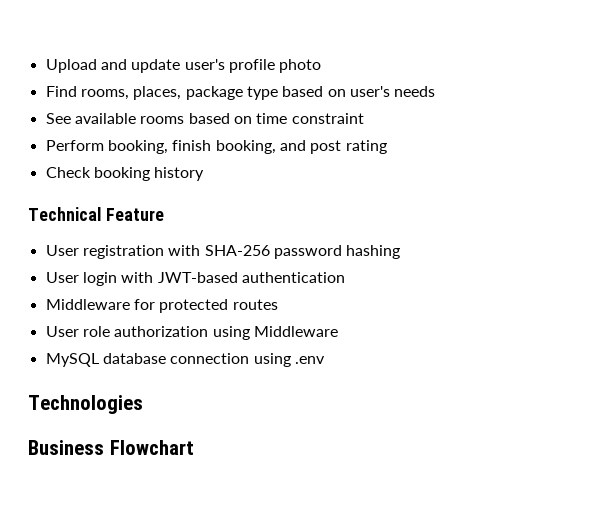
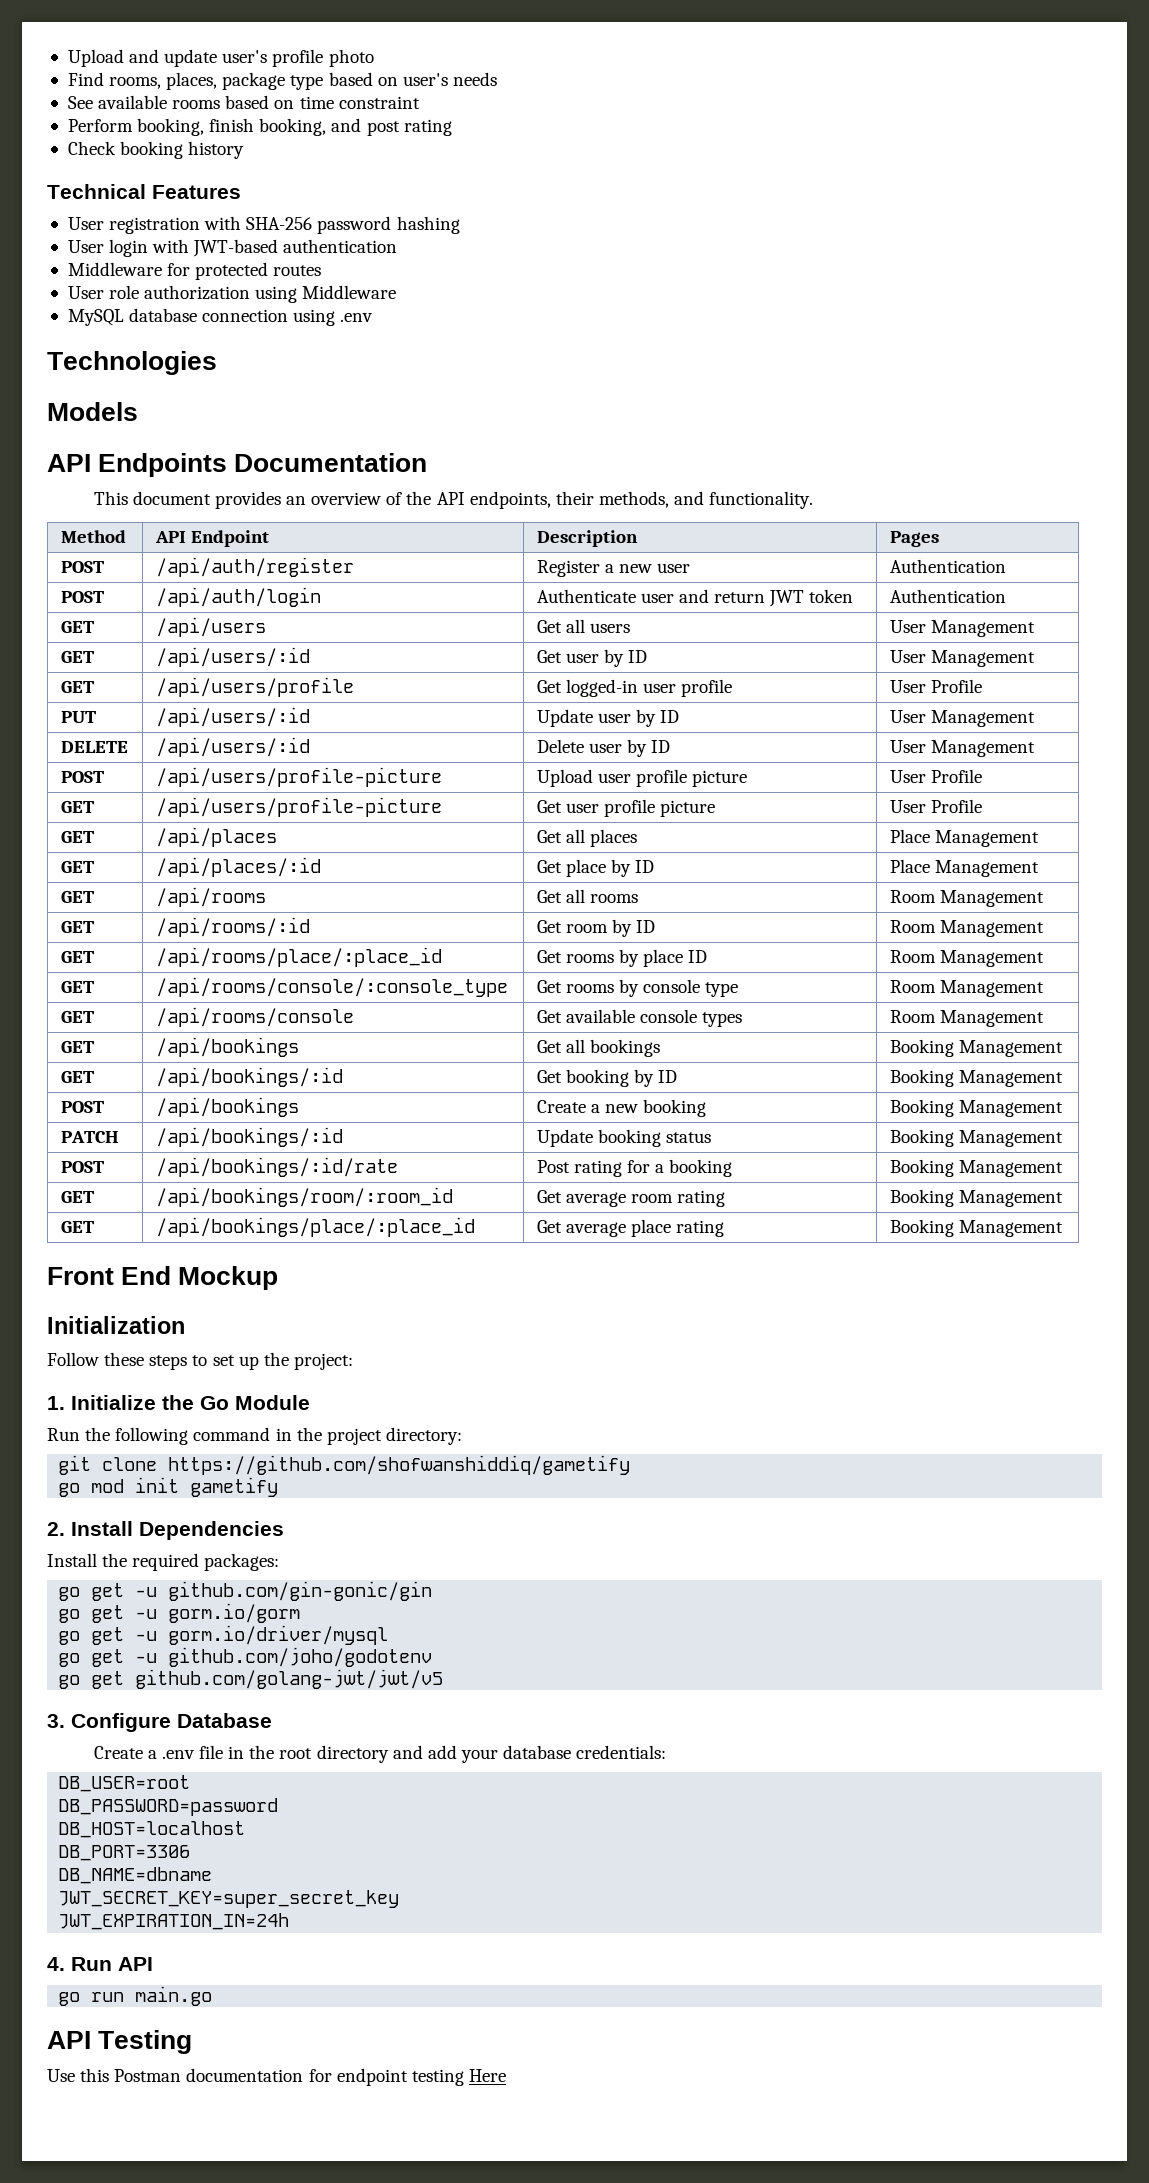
[105,208,164,221] Feature -> [152,185,241,199] Features
[28,440,194,455] Business Flowchart -> [47,402,138,421] [47,453,428,477] [93,491,814,509] [60,530,126,543] [154,530,269,547] [536,530,638,547] [889,531,939,547] [60,561,104,573] [155,557,354,577] [536,560,691,577] [889,559,1006,573] [60,591,104,603] [155,587,321,607] [536,589,854,607] [889,589,1006,603] [60,621,94,633] [155,617,266,637] [536,619,631,633] [889,620,1035,637] [60,651,94,663] [155,647,310,667] [536,649,648,667] [889,650,1035,667] [60,681,94,693] [155,677,354,697] [536,679,733,697] [889,679,982,693] [60,711,96,723] [155,707,310,727] [536,709,680,727] [889,710,1035,727] [60,741,128,753] [155,737,310,757] [536,739,671,757] [889,740,1035,757] [60,771,104,783] [155,767,442,787] [536,769,748,787] [889,769,982,783] [60,801,94,813] [155,797,442,817] [536,799,716,817] [889,799,982,813] [60,831,94,843] [155,827,277,847] [536,829,638,847] [889,829,1039,847] [60,861,94,873] [155,857,321,877] [536,859,655,877] [889,859,1039,877] [60,891,94,903] [155,887,266,907] [536,889,639,903] [889,890,1044,907] [60,921,94,933] [155,917,310,937] [536,919,656,937] [889,920,1044,937] [60,951,94,963] [155,947,442,967] [536,949,708,967] [889,950,1044,967] [60,981,94,993] [155,977,508,997] [536,979,739,997] [889,980,1044,997] [60,1011,94,1023] [155,1007,354,1027] [536,1009,743,1027] [889,1010,1044,1027] [60,1041,94,1053] [155,1037,299,1057] [536,1039,661,1057] [889,1039,1063,1057] [60,1071,94,1083] [155,1067,343,1087] [536,1069,678,1087] [889,1069,1063,1087] [60,1101,104,1113] [155,1097,299,1117] [536,1099,707,1117] [889,1099,1063,1117] [60,1131,119,1143] [155,1127,343,1147] [536,1129,712,1147] [889,1129,1063,1147] [60,1161,104,1173] [155,1157,398,1177] [536,1159,733,1177] [889,1159,1063,1177] [60,1191,94,1203] [155,1187,453,1207] [536,1190,726,1207] [889,1189,1063,1207] [60,1221,94,1233] [155,1217,475,1237] [536,1219,725,1237] [889,1219,1063,1237] [47,1266,279,1290] [47,1316,185,1334] [47,1352,353,1370] [47,1395,310,1410] [47,1427,462,1445] [58,1455,631,1475] [58,1477,279,1497] [47,1521,284,1540] [47,1553,280,1571] [58,1581,433,1601] [58,1603,301,1623] [58,1625,389,1645] [58,1647,433,1667] [58,1669,444,1689] [47,1713,272,1732] [93,1745,667,1763] [58,1775,191,1792] [58,1798,279,1816] [58,1821,246,1838] [58,1845,191,1861] [58,1867,213,1884] [58,1890,400,1908] [58,1913,290,1930] [47,1957,153,1971] [58,1986,213,2006] [47,2030,193,2054] [47,2068,506,2086] Models // API Endpoints Documentation // This document provides an overview of the API endpoints, their methods, and functionality. // Method | API Endpoint | Description | Pages // POST | /api/auth/register | Register a new user | Authentication // POST | /api/auth/login | Authenticate user and return JWT token | Authentication // GET | /api/users | Get all users | User Management // GET | /api/users/:id | Get user by ID | User Management // GET | /api/users/profile | Get logged-in user profile | User Profile // PUT | /api/users/:id | Update user by ID | User Management // DELETE | /api/users/:id | Delete user by ID | User Management // POST | /api/users/profile-picture | Upload user profile picture | User Profile // GET | /api/users/profile-picture | Get user profile picture | User Profile // GET | /api/places | Get all places | Place Management // GET | /api/places/:id | Get place by ID | Place Management // GET | /api/rooms | Get all rooms | Room Management // GET | /api/rooms/:id | Get room by ID | Room Management // GET | /api/rooms/place/:place_id | Get rooms by place ID | Room Management // GET | /api/rooms/console/:console_type | Get rooms by console type | Room Management // GET | /api/rooms/console | Get available console types | Room Management // GET | /api/bookings | Get all bookings | Booking Management // GET | /api/bookings/:id | Get booking by ID | Booking Management // POST | /api/bookings | Create a new booking | Booking Management // PATCH | /api/bookings/:id | Update booking status | Booking Management // POST | /api/bookings/:id/rate | Post rating for a booking | Booking Management // GET | /api/bookings/room/:room_id | Get average room rating | Booking Management // GET | /api/bookings/place/:place_id | Get average place rating | Booking Management // Front End Mockup // Initialization // Follow these steps to set up the project: // 1. Initialize the Go Module // Run the following command in the project directory: // git clone https://github.com/shofwanshiddiq/gametify // go mod init gametify // 2. Install Dependencies // Install the required packages: // go get -u github.com/gin-gonic/gin // go get -u gorm.io/gorm // go get -u gorm.io/driver/mysql // go get -u github.com/joho/godotenv // go get github.com/golang-jwt/jwt/v5 // 3. Configure Database // Create a .env file in the root directory and add your database credentials: // DB_USER=root // DB_PASSWORD=password // DB_HOST=localhost // DB_PORT=3306 // DB_NAME=dbname // JWT_SECRET_KEY=super_secret_key // JWT_EXPIRATION_IN=24h // 4. Run API // go run main.go // API Testing // Use this Postman documentation for endpoint testing Here

